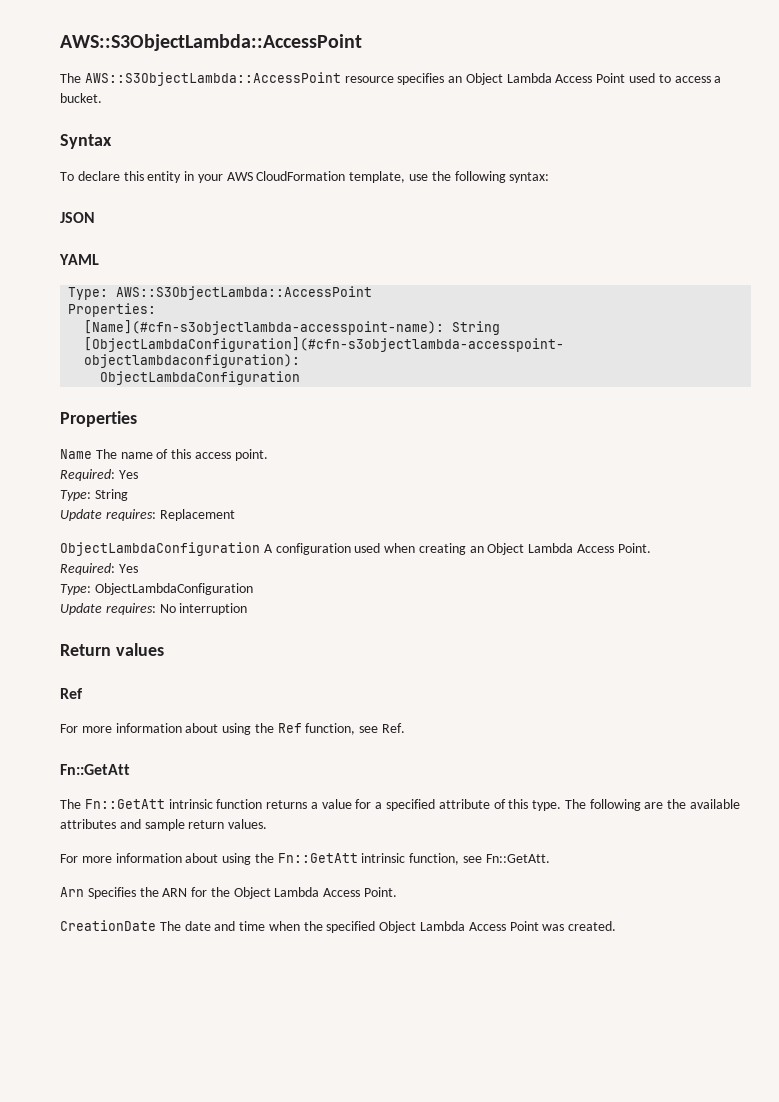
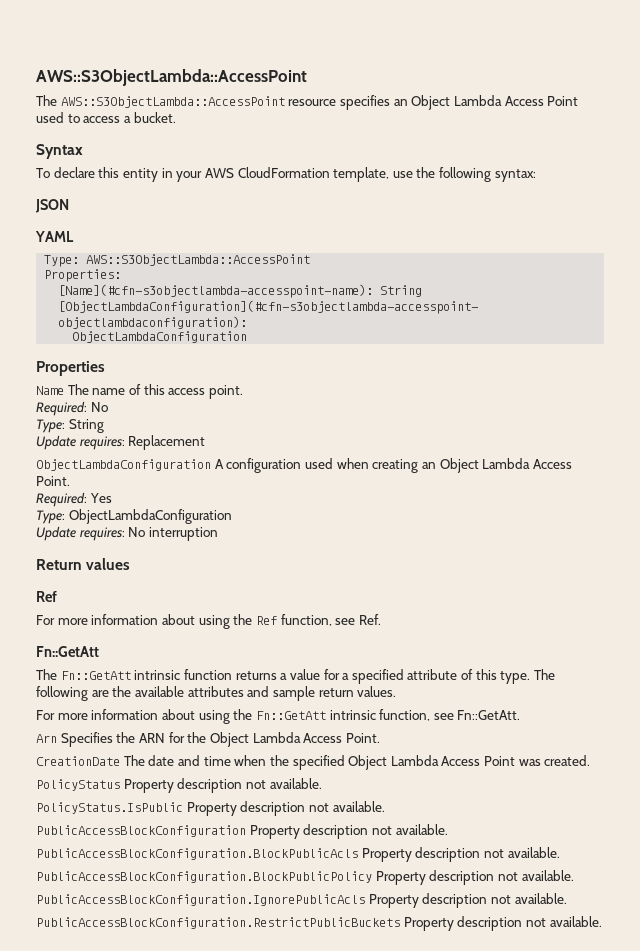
[118,470,138,479] Yes -> [90,402,108,412] No
(617, 926) none -> [36,778,322,793] [36,801,385,816] [36,824,448,839] [36,847,560,862] [36,870,574,885] [36,893,567,908] [36,916,602,931] // PolicyStatus Property description not available. // PolicyStatus.IsPublic Property description not available. // PublicAccessBlockConfiguration Property description not available. // PublicAccessBlockConfiguration.BlockPublicAcls Property description not available. // PublicAccessBlockConfiguration.BlockPublicPolicy Property description not available. // PublicAccessBlockConfiguration.IgnorePublicAcls Property description not available. // PublicAccessBlockConfiguration.RestrictPublicBuckets Property description not available.

